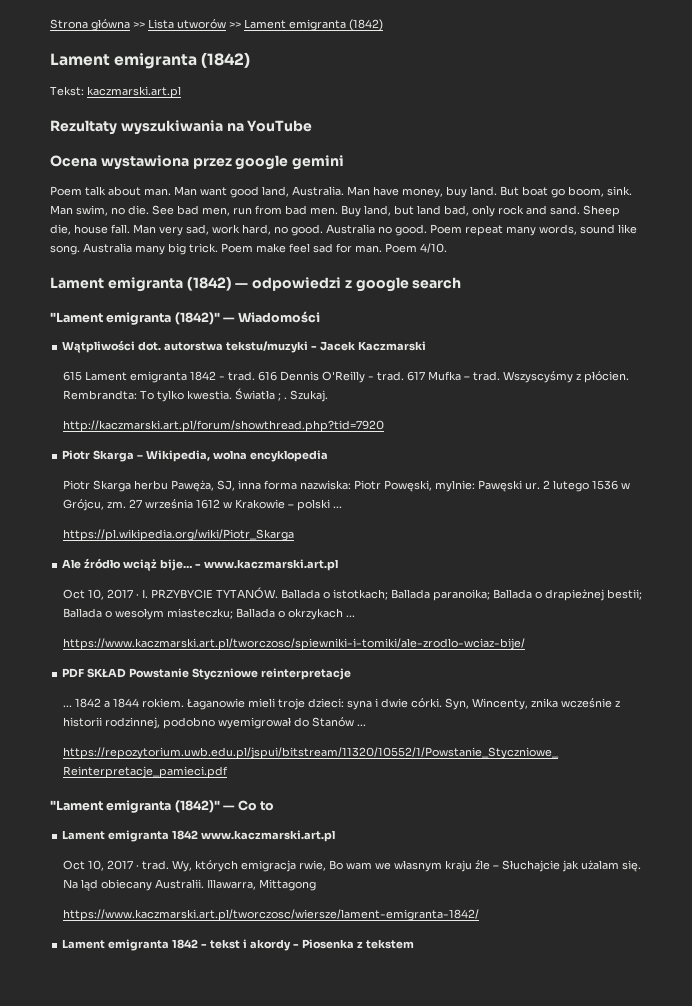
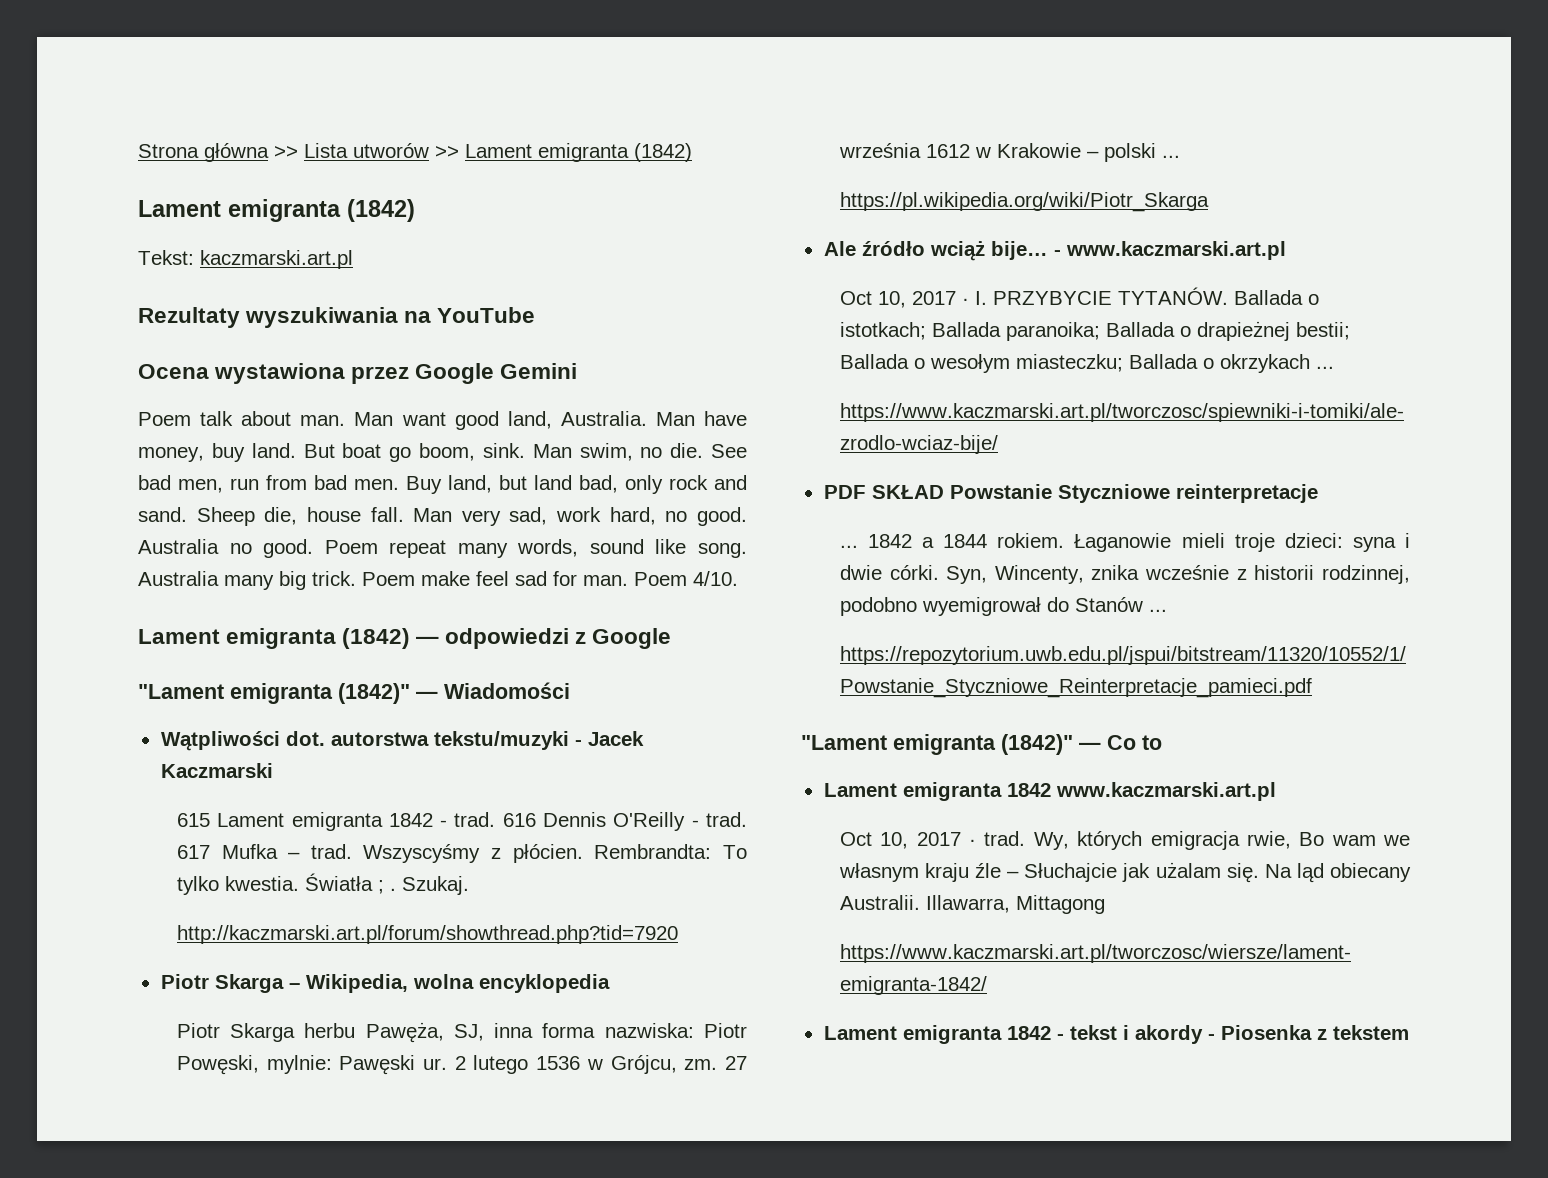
[235,155,345,170] google gemini -> [415,363,578,384] Google Gemini
[355,277,462,292] google search -> [592,628,672,649] Google

